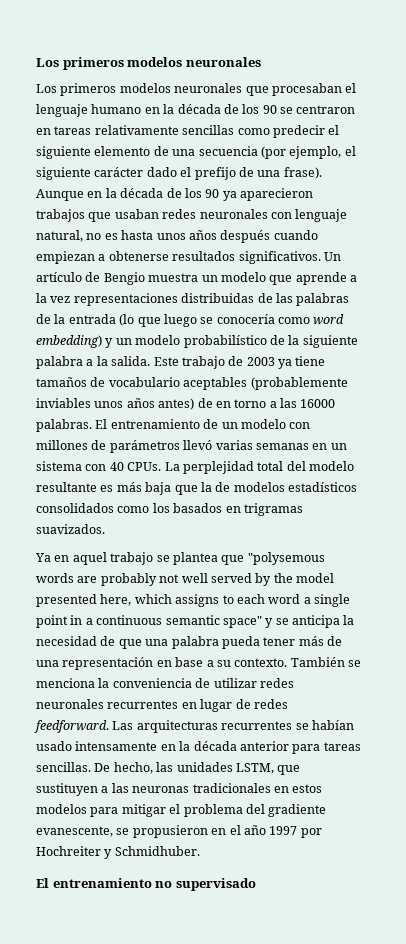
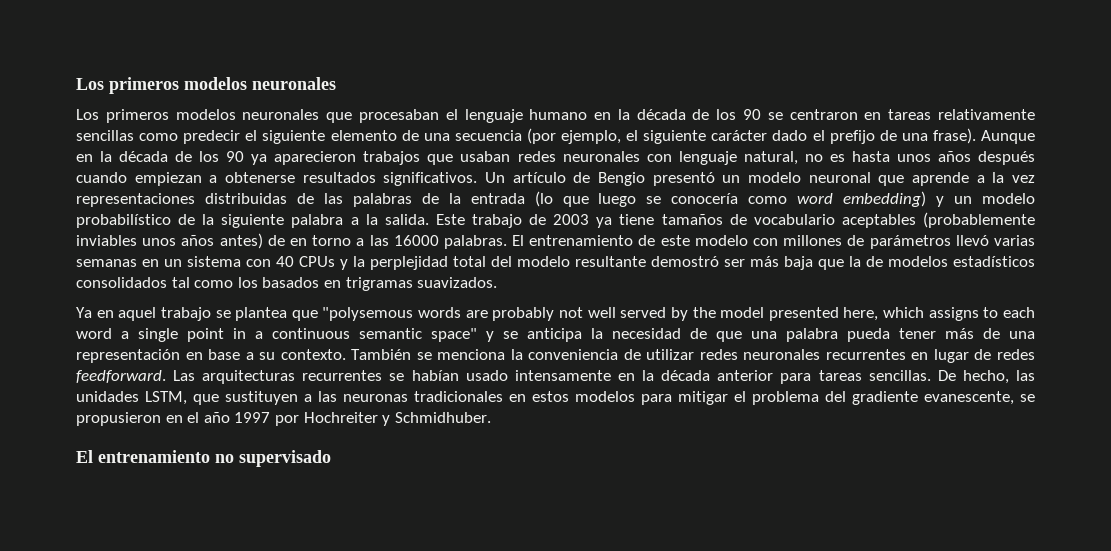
[148,272,266,282] muestra un modelo -> [652,172,871,186] presentó un modelo neuronal
[221,422,238,429] un -> [660,235,690,246] este
[127,462,180,471] CPUs. La -> [299,256,365,270] CPUs y la
[100,485,114,492] es -> [651,256,745,267] demostró ser
(114, 508) none -> [171,277,190,288] tal

